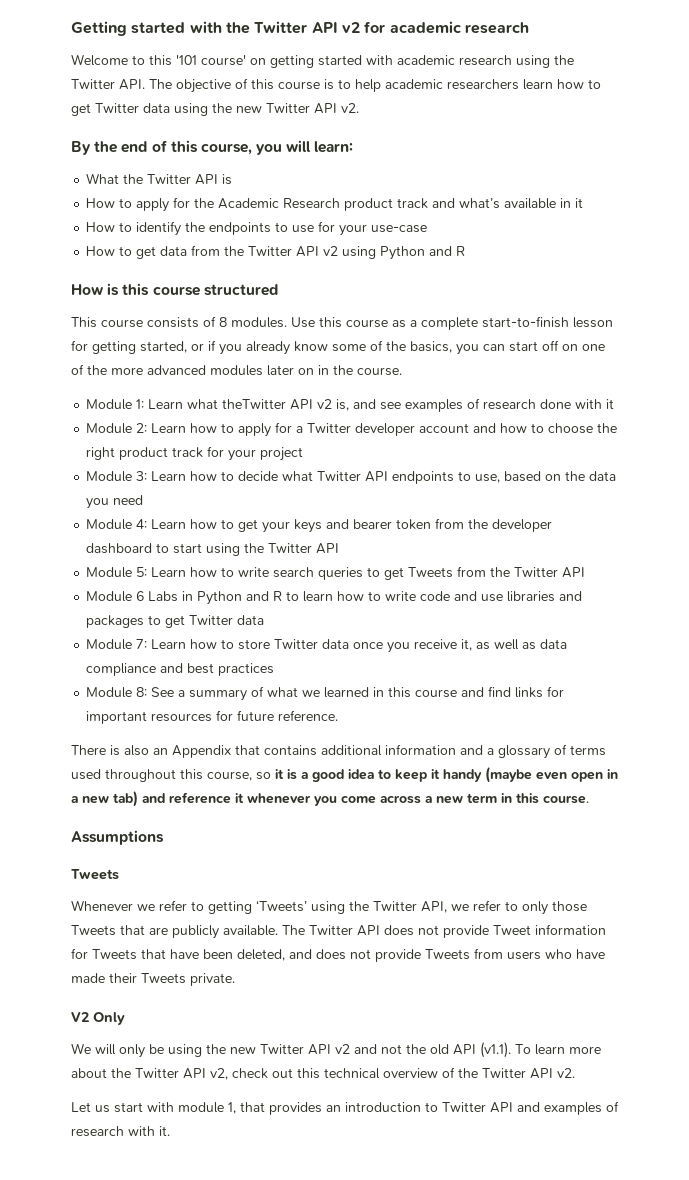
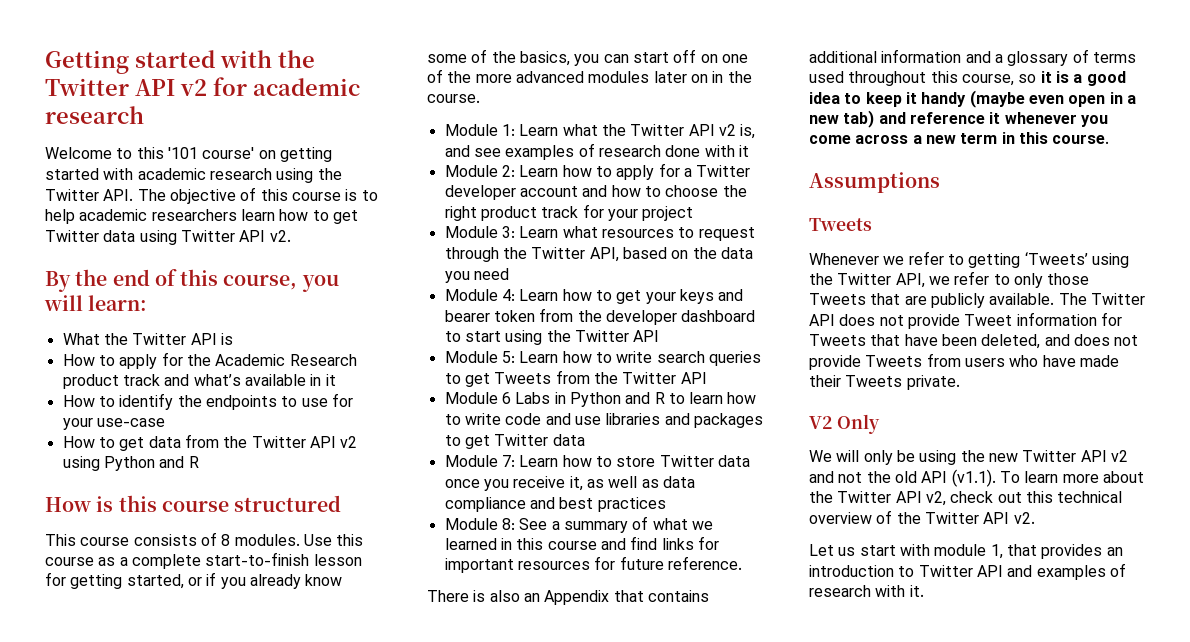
[212,103,262,113] the new -> (177, 237) none
[222,399,287,409] theTwitter -> [601,124,685,136] the Twitter
[190,471,501,484] how to decide what Twitter API endpoints to use, -> [562,226,755,241] [444,247,619,262] what resources to request through the Twitter API,

